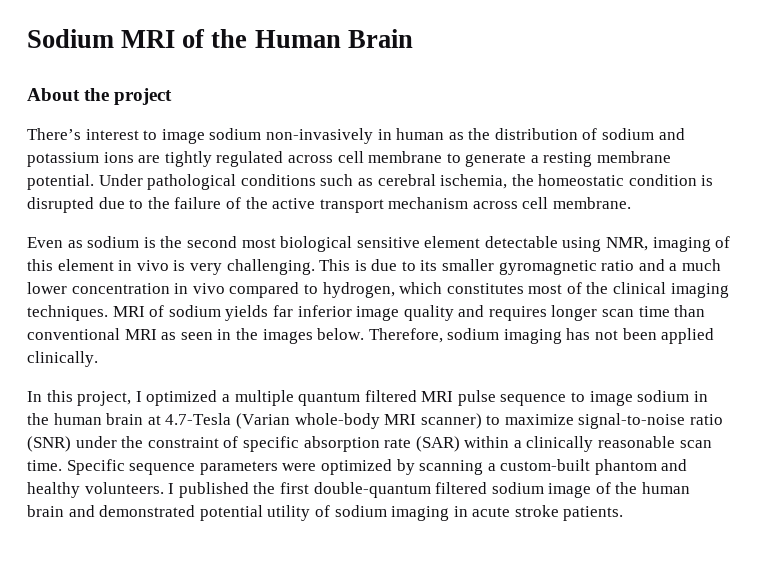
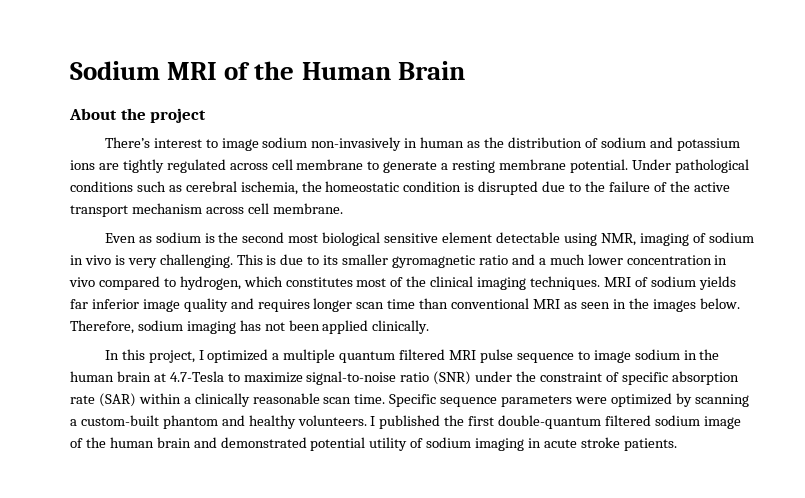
[27,259,114,271] this element -> [708,232,754,243] sodium
[235,413,482,429] (Varian whole-body MRI scanner) -> (224, 376) none

